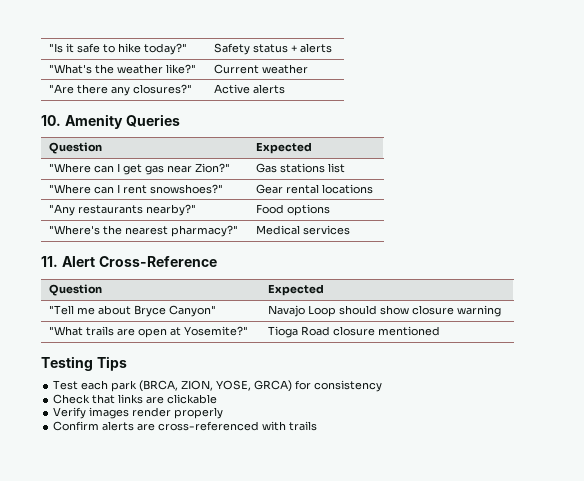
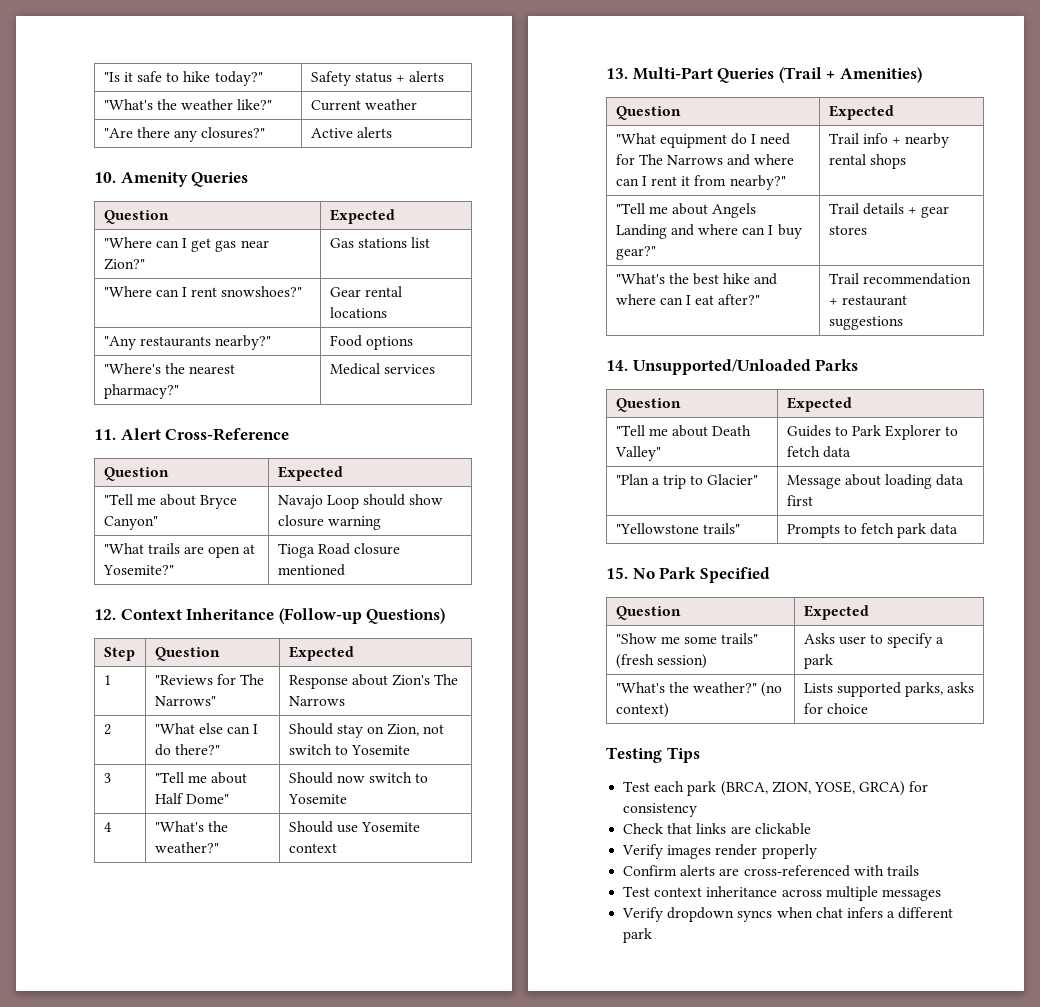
(440, 331) none -> [94,608,446,624] [103,647,135,661] [154,647,220,661] [288,646,354,661] [103,675,111,685] [154,674,265,685] [154,696,216,706] [288,674,459,689] [288,696,345,706] [103,724,111,735] [154,723,259,734] [154,744,220,756] [288,723,445,738] [288,744,411,755] [103,773,111,783] [154,772,248,784] [154,793,229,804] [288,772,429,784] [287,794,347,804] [103,822,111,832] [154,821,228,832] [154,842,219,853] [288,821,421,833] [288,843,337,853] [606,67,922,83] [615,106,681,120] [828,105,894,120] [615,133,791,148] [615,154,795,166] [615,175,786,190] [828,133,950,148] [828,154,906,169] [615,203,757,218] [615,224,802,239] [615,246,656,260] [828,203,950,218] [828,225,867,235] [615,273,778,285] [615,294,761,305] [828,273,971,285] [828,295,907,306] [828,316,903,330] [606,359,859,375] [615,398,681,412] [786,397,852,412] [615,425,752,437] [614,446,661,461] [786,425,959,440] [786,446,851,458] [615,474,759,489] [786,474,965,489] [786,495,813,506] [615,523,740,534] [786,523,959,538] [606,567,770,583] [615,606,681,620] [803,605,869,620] [615,633,759,644] [615,654,707,669] [803,633,945,648] [803,654,833,669] [615,682,783,697] [615,703,669,718] [803,682,975,697] [803,703,868,714] // 12. Context Inheritance (Follow-up Questions) // Step | Question | Expected // 1 | "Reviews for The Narrows" | Response about Zion's The Narrows // 2 | "What else can I do there?" | Should stay on Zion, not switch to Yosemite // 3 | "Tell me about Half Dome" | Should now switch to Yosemite // 4 | "What's the weather?" | Should use Yosemite context // 13. Multi-Part Queries (Trail + Amenities) // Question | Expected // "What equipment do I need for The Narrows and where can I rent it from nearby?" | Trail info + nearby rental shops // "Tell me about Angels Landing and where can I buy gear?" | Trail details + gear stores // "What's the best hike and where can I eat after?" | Trail recommendation + restaurant suggestions // 14. Unsupported/Unloaded Parks // Question | Expected // "Tell me about Death Valley" | Guides to Park Explorer to fetch data // "Plan a trip to Glacier" | Message about loading data first // "Yellowstone trails" | Prompts to fetch park data // 15. No Park Specified // Question | Expected // "Show me some trails" (fresh session) | Asks user to specify a park // "What's the weather?" (no context) | Lists supported parks, asks for choice
(318, 426) none -> [623,886,941,901] [622,907,954,922] [623,928,653,943] // Test context inheritance across multiple messages // Verify dropdown syncs when chat infers a different park

